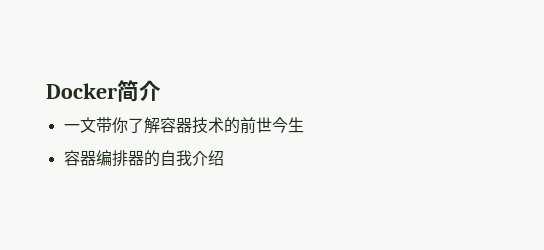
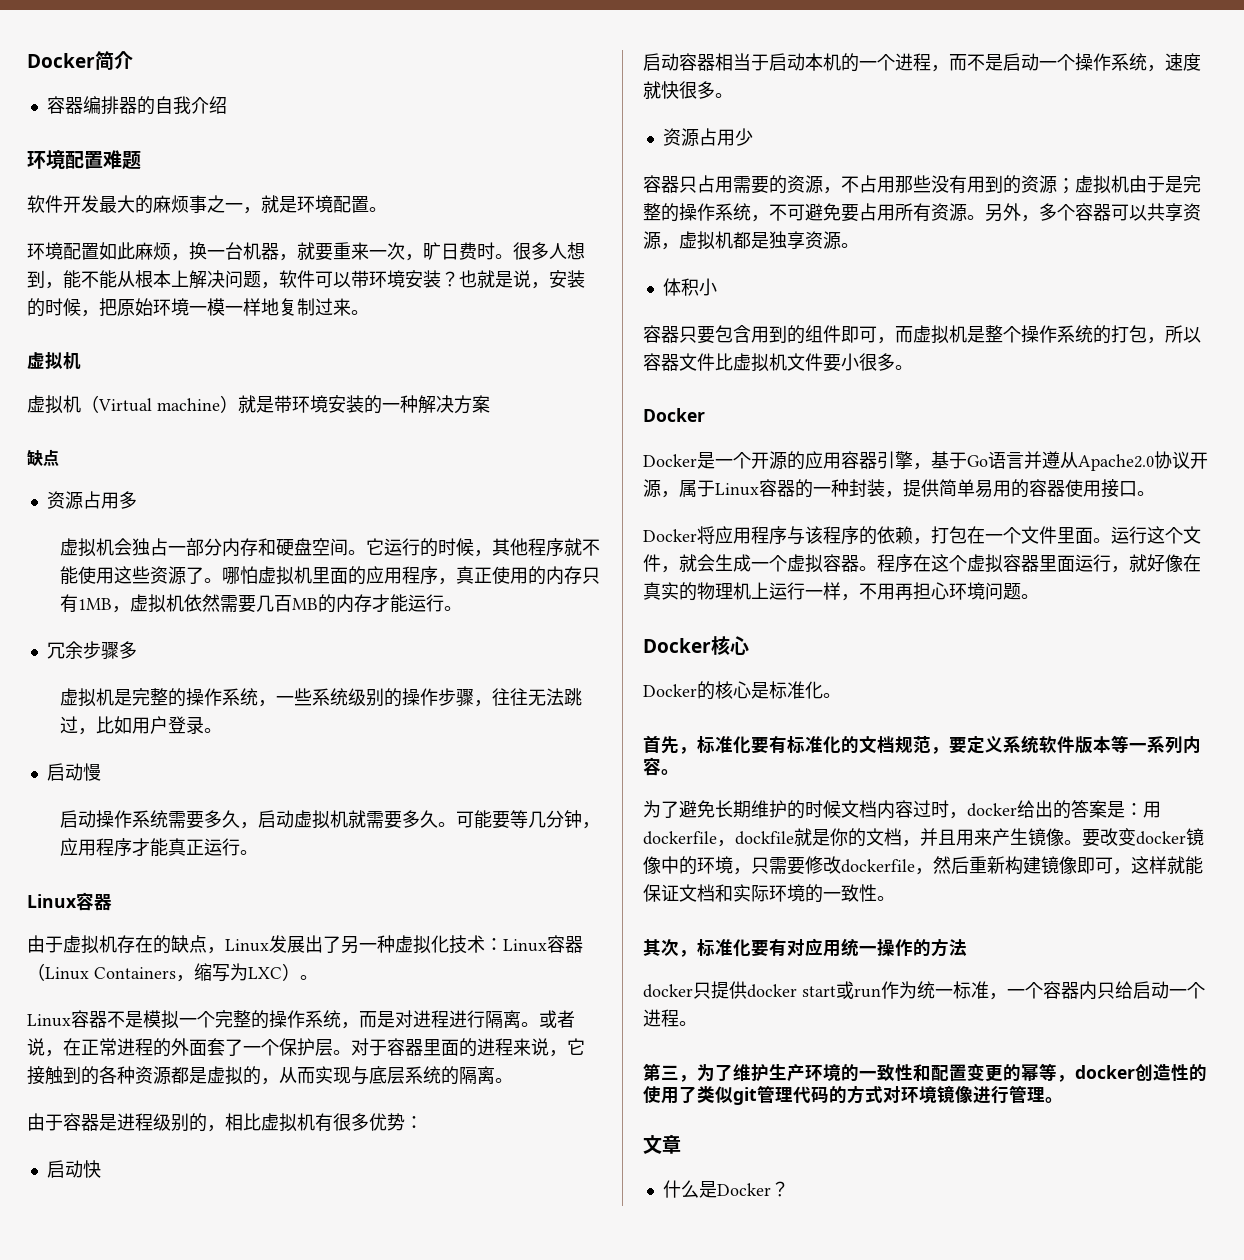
[63,117,304,134] // 一文带你了解容器技术的前世今生 -> (133, 60) none
(224, 158) none -> [27,150,141,170] [27,195,387,214] [27,242,585,261] [27,270,585,289] [27,298,369,317] [27,352,81,370] [27,395,490,414] [27,449,59,467] [46,491,137,510] [60,538,601,557] [60,566,601,585] [60,594,463,613] [46,641,137,660] [60,688,583,707] [60,716,223,735] [46,763,101,781] [60,810,601,829] [60,838,259,857] [27,892,112,911] [27,935,583,954] [27,963,318,982] [27,1010,575,1029] [27,1038,585,1057] [27,1066,513,1085] [27,1113,423,1132] [46,1160,101,1178] [643,53,1201,72] [643,81,733,99] [662,128,753,147] [643,175,1201,194] [643,203,1201,222] [643,231,859,250] [662,278,717,296] [643,325,1201,344] [643,353,913,372] [643,408,705,422] [643,451,1208,471] [643,479,1155,498] [643,526,1201,545] [643,554,1201,573] [643,582,1039,601] [643,636,749,655] [643,681,841,700] [643,735,1201,754] [643,757,679,776] [643,800,1161,819] [643,828,1204,847] [643,856,1203,875] [643,884,895,903] [643,938,967,957] [643,981,1205,1000] [643,1009,697,1027] [643,1063,1207,1082] [643,1085,1063,1105] [643,1135,681,1154] [662,1180,789,1198] // 环境配置难题 // 软件开发最大的麻烦事之一，就是环境配置。 // 环境配置如此麻烦，换一台机器，就要重来一次，旷日费时。很多人想到，能不能从根本上解决问题，软件可以带环境安装？也就是说，安装的时候，把原始环境一模一样地复制过来。 // 虚拟机 // 虚拟机（Virtual machine）就是带环境安装的一种解决方案 // 缺点 // 资源占用多 // 虚拟机会独占一部分内存和硬盘空间。它运行的时候，其他程序就不能使用这些资源了。哪怕虚拟机里面的应用程序，真正使用的内存只有1MB，虚拟机依然需要几百MB的内存才能运行。 // 冗余步骤多 // 虚拟机是完整的操作系统，一些系统级别的操作步骤，往往无法跳过，比如用户登录。 // 启动慢 // 启动操作系统需要多久，启动虚拟机就需要多久。可能要等几分钟，应用程序才能真正运行。 // Linux容器 // 由于虚拟机存在的缺点，Linux发展出了另一种虚拟化技术：Linux容器（Linux Containers，缩写为LXC）。 // Linux容器不是模拟一个完整的操作系统，而是对进程进行隔离。或者说，在正常进程的外面套了一个保护层。对于容器里面的进程来说，它接触到的各种资源都是虚拟的，从而实现与底层系统的隔离。 // 由于容器是进程级别的，相比虚拟机有很多优势： // 启动快 // 启动容器相当于启动本机的一个进程，而不是启动一个操作系统，速度就快很多。 // 资源占用少 // 容器只占用需要的资源，不占用那些没有用到的资源；虚拟机由于是完整的操作系统，不可避免要占用所有资源。另外，多个容器可以共享资源，虚拟机都是独享资源。 // 体积小 // 容器只要包含用到的组件即可，而虚拟机是整个操作系统的打包，所以容器文件比虚拟机文件要小很多。 // Docker // Docker是一个开源的应用容器引擎，基于Go语言并遵从Apache2.0协议开源，属于Linux容器的一种封装，提供简单易用的容器使用接口。 // Docker将应用程序与该程序的依赖，打包在一个文件里面。运行这个文件，就会生成一个虚拟容器。程序在这个虚拟容器里面运行，就好像在真实的物理机上运行一样，不用再担心环境问题。 // Docker核心 // Docker的核心是标准化。 // 首先，标准化要有标准化的文档规范，要定义系统软件版本等一系列内容。 // 为了避免长期维护的时候文档内容过时，docker给出的答案是：用dockerfile，dockfile就是你的文档，并且用来产生镜像。要改变docker镜像中的环境，只需要修改dockerfile，然后重新构建镜像即可，这样就能保证文档和实际环境的一致性。 // 其次，标准化要有对应用统一操作的方法 // docker只提供docker start或run作为统一标准，一个容器内只给启动一个进程。 // 第三，为了维护生产环境的一致性和配置变更的幂等，docker创造性的使用了类似git管理代码的方式对环境镜像进行管理。 // 文章 // 什么是Docker？

